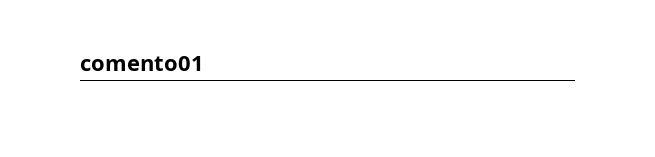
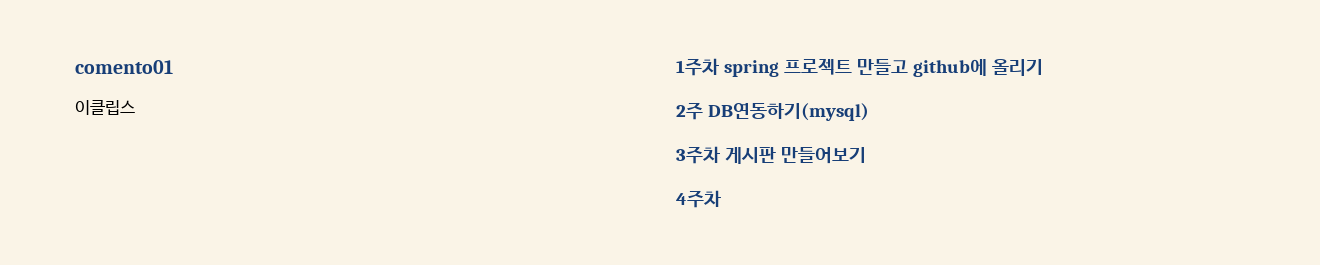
(204, 63) none -> [75,100,135,115] [676,58,1043,77] [676,102,869,121] [676,146,866,164] [676,190,721,208] // 이클립스 // 1주차 spring 프로젝트 만들고 github에 올리기 // 2주 DB연동하기(mysql) // 3주차 게시판 만들어보기 // 4주차

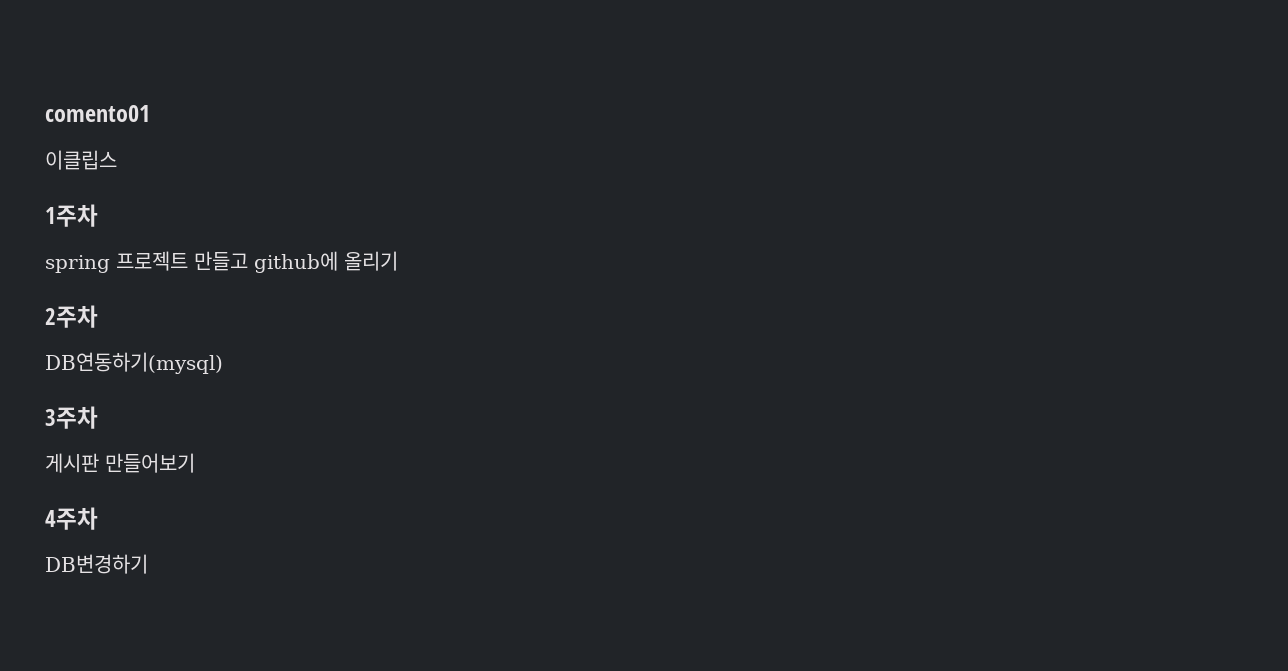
(719, 67) none -> (98, 215) //
[676,102,703,120] 2주 -> [45,305,98,328] 2주차 //
(720, 155) none -> (98, 417) //
(721, 199) none -> [45,554,148,574] // DB변경하기

